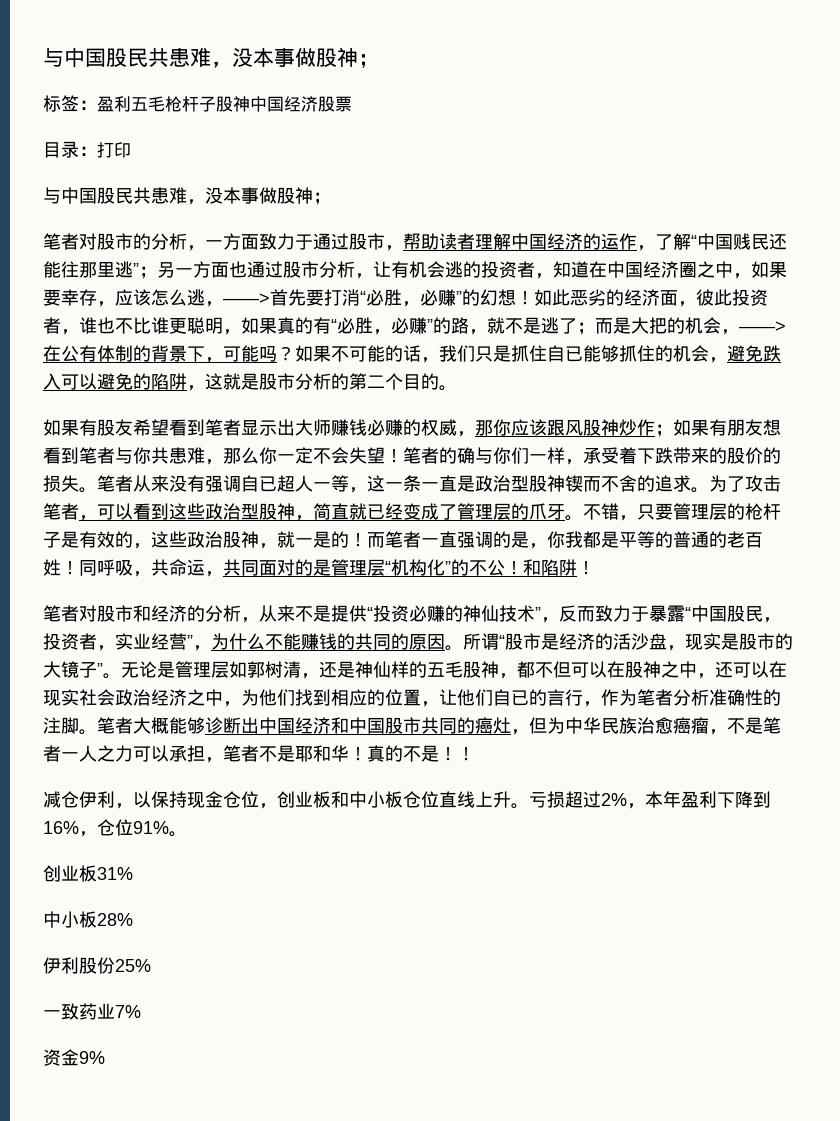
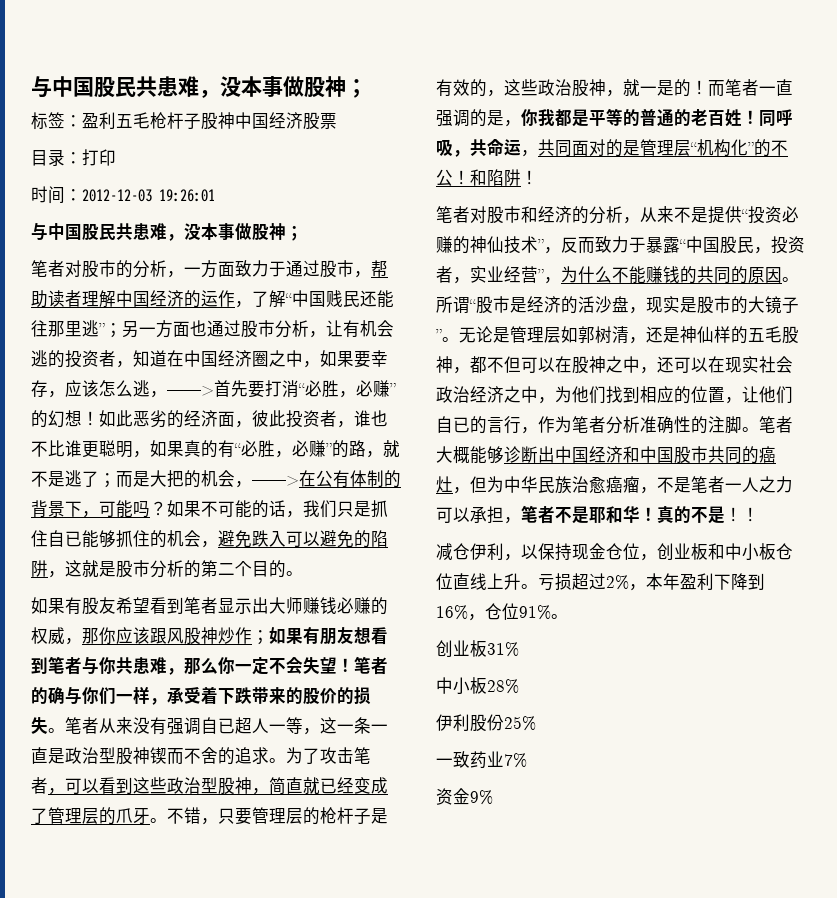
(131, 150) none -> [31,186,215,204] // 时间：2012-12-03 19:26:01

